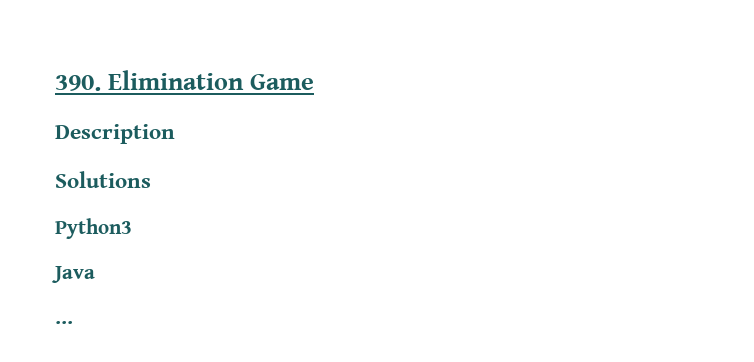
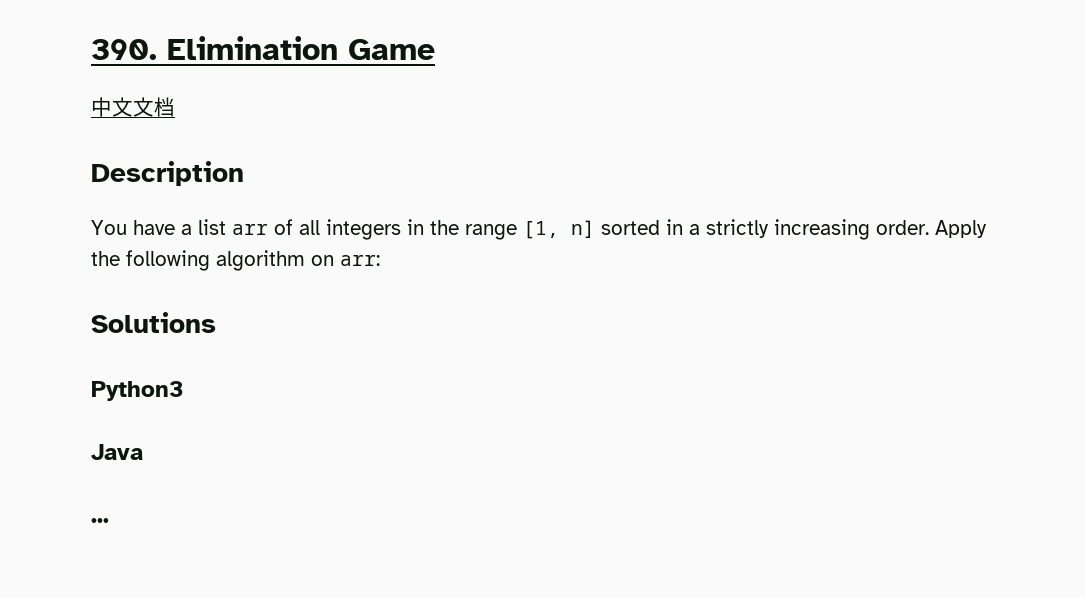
(315, 82) none -> [91,97,175,117] // 中文文档
(175, 134) none -> [91,219,987,240] [91,250,380,271] // You have a list arr of all integers in the range [1, n] sorted in a strictly increasing order. Apply the following algorithm on arr:

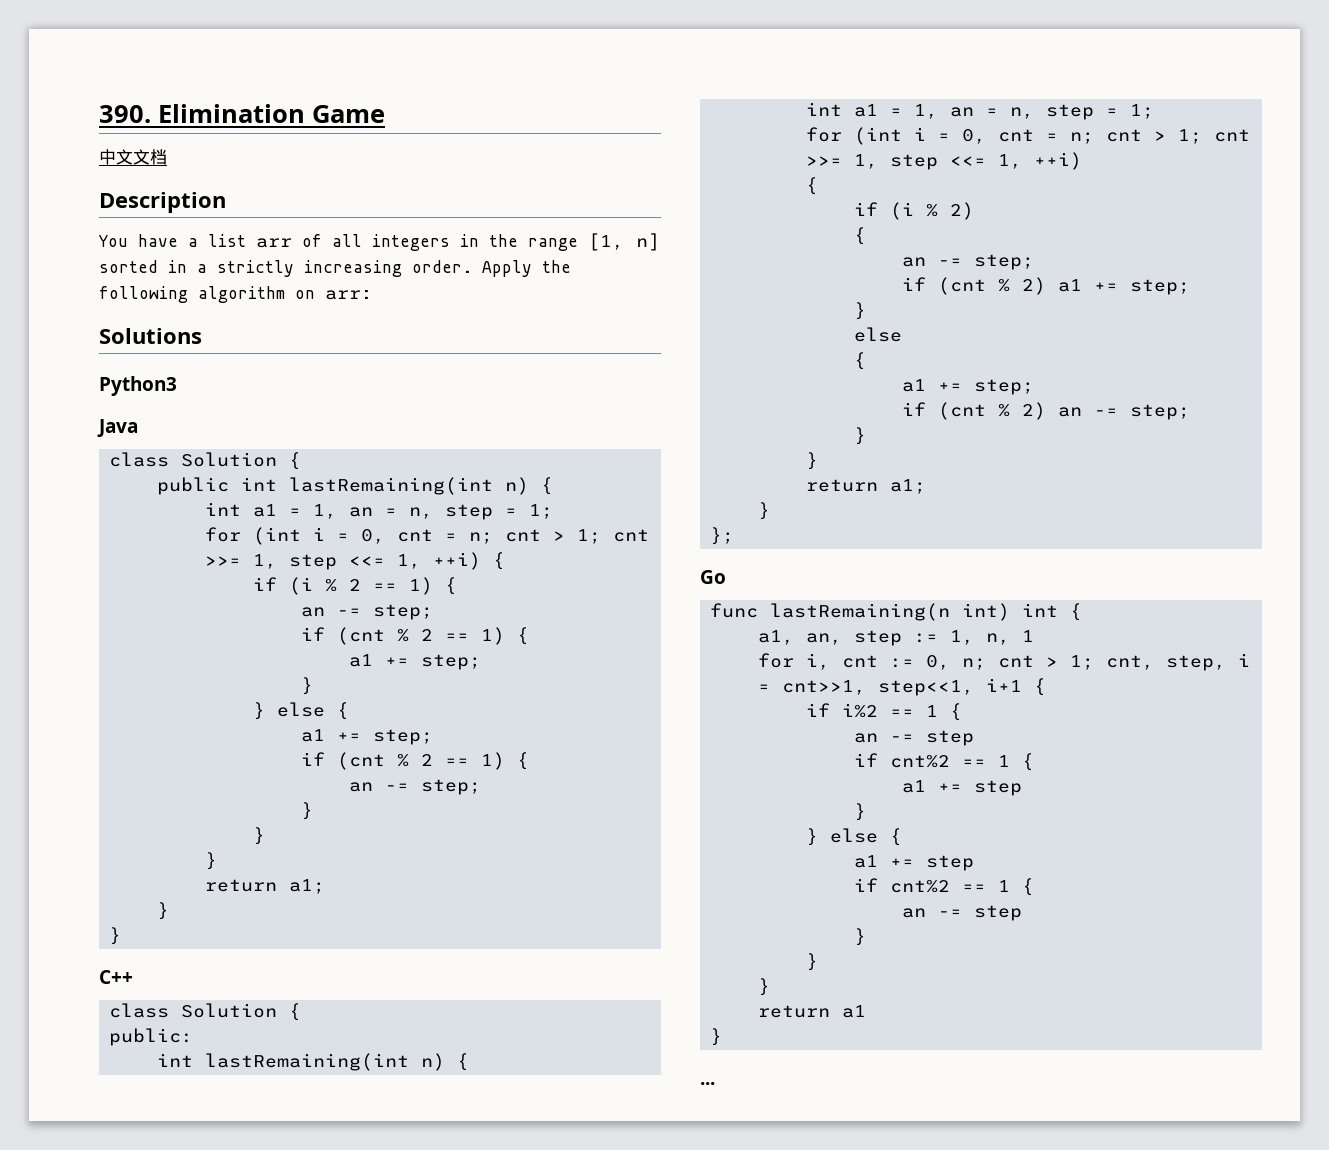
(143, 452) none -> [109,452,302,470] [157,477,554,495] [205,502,554,520] [205,527,650,545] [205,552,506,570] [253,577,458,595] [301,604,434,620] [301,627,530,645] [349,654,482,670] [301,677,314,695] [253,702,350,720] [301,729,434,745] [301,752,530,770] [349,779,482,795] [301,802,314,820] [253,827,266,845] [205,852,218,870] [205,879,326,894] [157,902,170,920] [109,927,122,945] [99,970,133,984] [109,1003,302,1021] [109,1028,194,1046] [157,1053,470,1071] [806,102,1155,120] [806,127,1251,145] [806,152,1083,170] [806,177,819,195] [854,202,975,220] [854,227,867,245] [902,254,1035,270] [902,277,1191,295] [854,302,867,320] [854,327,903,342] [854,352,867,370] [902,379,1035,395] [902,402,1191,420] [854,427,867,445] [806,452,819,470] [806,479,927,494] [758,502,771,520] [710,527,735,545] [700,570,726,584] [710,603,1083,621] [758,630,1035,646] [758,653,1251,671] [758,678,1047,696] [806,703,963,721] [854,730,975,746] [854,753,1035,771] [902,780,1023,796] [854,803,867,821] [806,828,903,846] [854,855,975,871] [854,878,1035,896] [902,905,1023,921] [854,928,867,946] [806,953,819,971] [758,978,771,996] [758,1005,867,1018] [710,1028,723,1046] // class Solution { // public int lastRemaining(int n) { // int a1 = 1, an = n, step = 1; // for (int i = 0, cnt = n; cnt > 1; cnt >>= 1, step <<= 1, ++i) { // if (i % 2 == 1) { // an -= step; // if (cnt % 2 == 1) { // a1 += step; // } // } else { // a1 += step; // if (cnt % 2 == 1) { // an -= step; // } // } // } // return a1; // } // } // C++ // class Solution { // public: // int lastRemaining(int n) { // int a1 = 1, an = n, step = 1; // for (int i = 0, cnt = n; cnt > 1; cnt >>= 1, step <<= 1, ++i) // { // if (i % 2) // { // an -= step; // if (cnt % 2) a1 += step; // } // else // { // a1 += step; // if (cnt % 2) an -= step; // } // } // return a1; // } // }; // Go // func lastRemaining(n int) int { // a1, an, step := 1, n, 1 // for i, cnt := 0, n; cnt > 1; cnt, step, i = cnt>>1, step<<1, i+1 { // if i%2 == 1 { // an -= step // if cnt%2 == 1 { // a1 += step // } // } else { // a1 += step // if cnt%2 == 1 { // an -= step // } // } // } // return a1 // }

